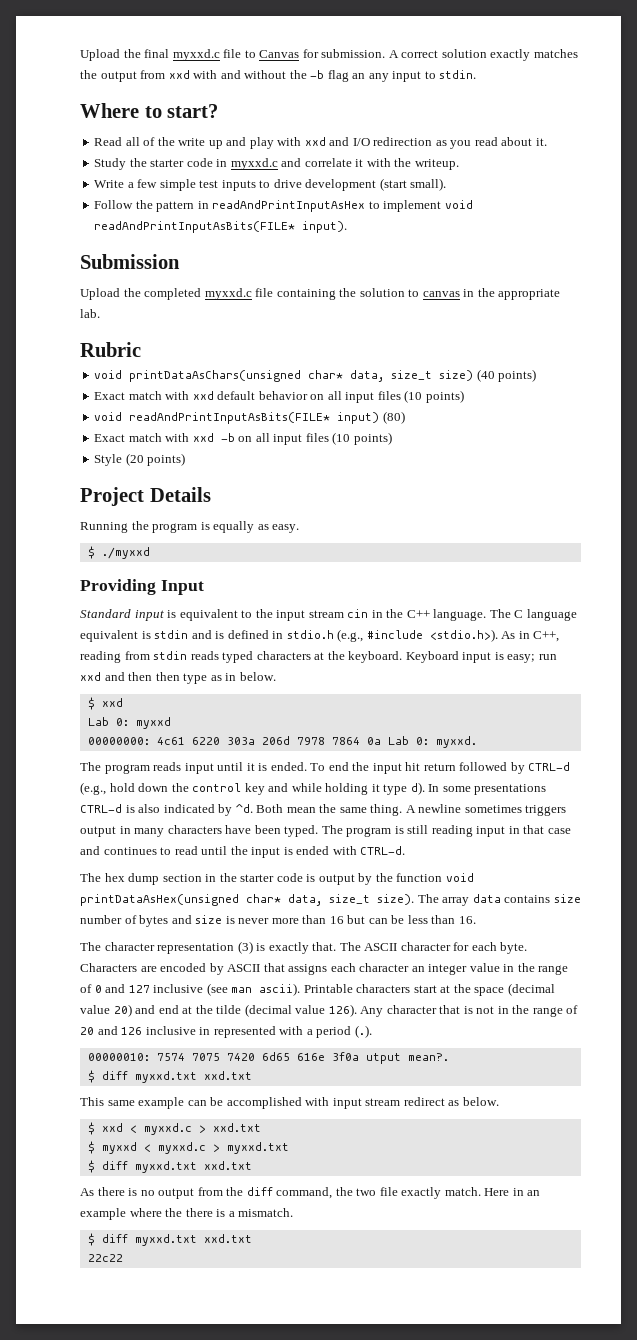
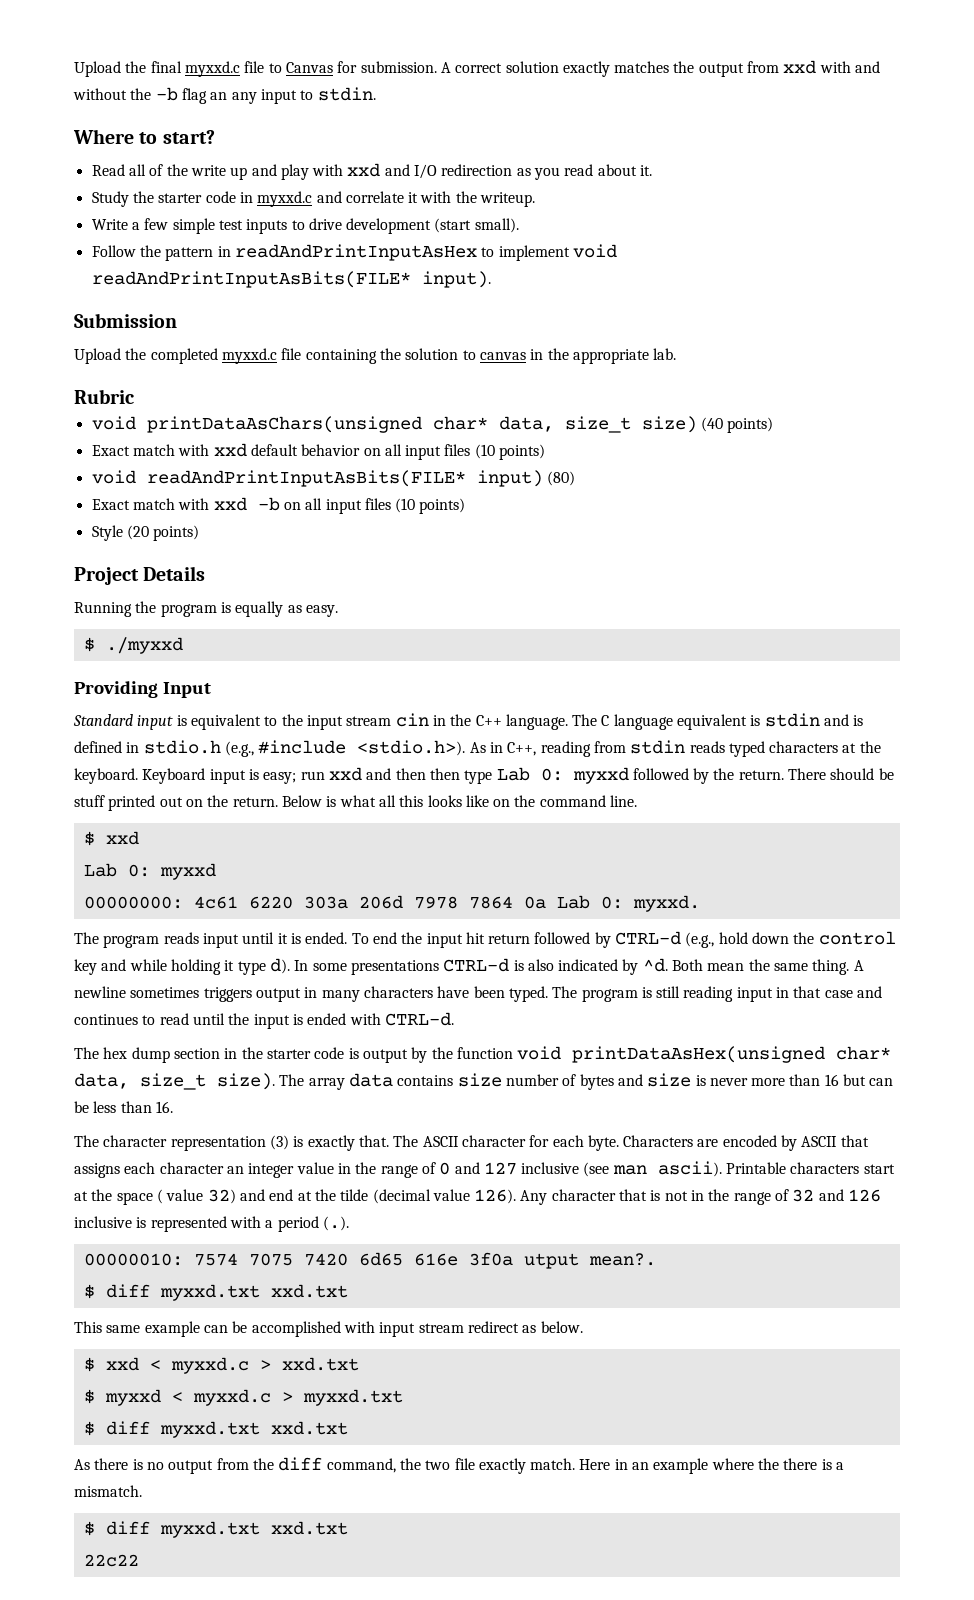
[210,672,276,681] as in below. -> [496,767,894,784] [74,795,638,811] Lab 0: myxxd followed by the return. There should be stuff printed out on the return. Below is what all this looks like on the command line.
[507,983,555,996] [80,1004,132,1017] (decimal value 20) -> [156,1189,236,1204] ( value 32)
[80,1027,94,1035] 20 -> [792,1189,815,1202] 32
[199,1027,211,1035] in -> [136,1217,147,1228] is

